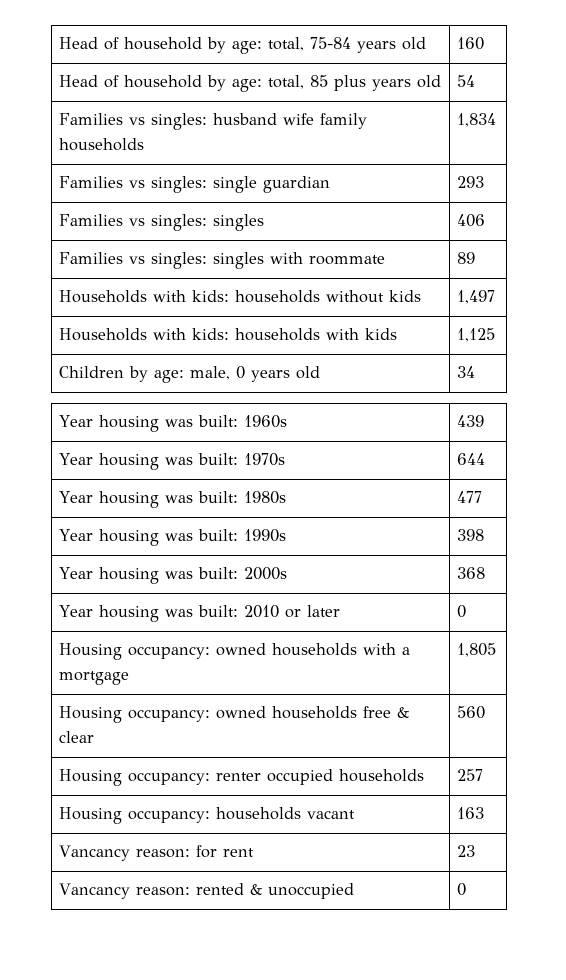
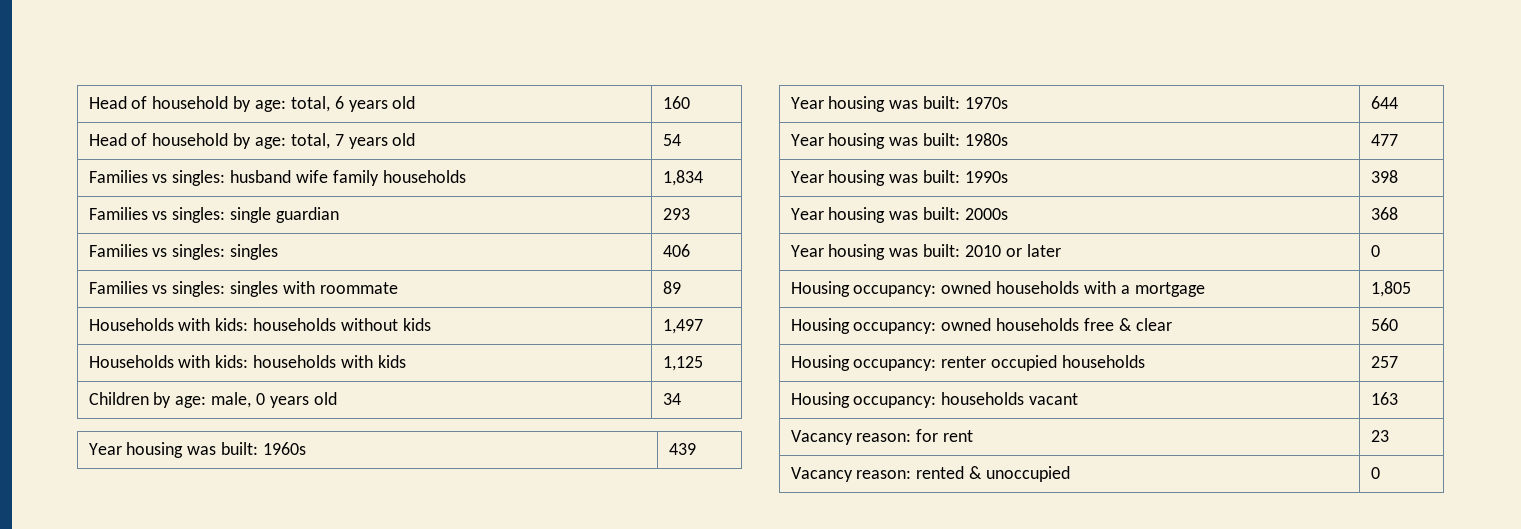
[59,37,352,54] Head of household by age: total, 75-84 -> [88,96,344,112] Head of household by age: total, 6
[310,75,367,91] 85 plus -> [334,134,344,146] 7
[59,845,131,861] Vancancy -> [790,430,853,445] Vacancy
[59,883,131,899] Vancancy -> [790,467,853,482] Vacancy

